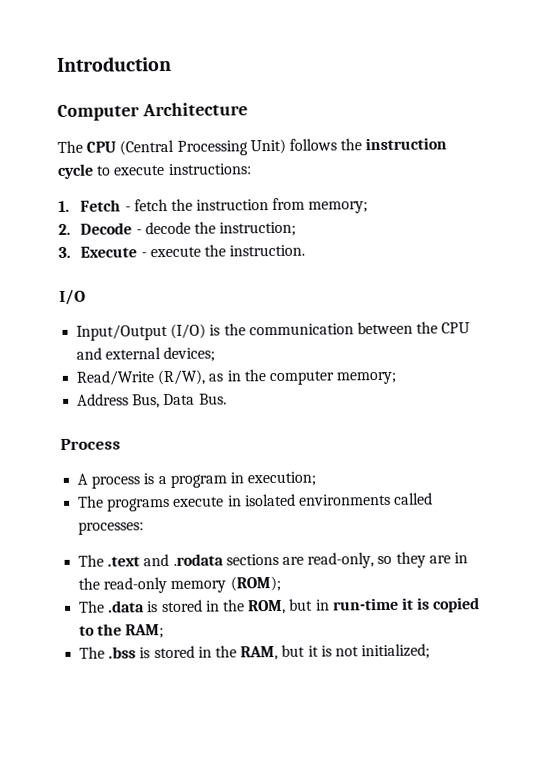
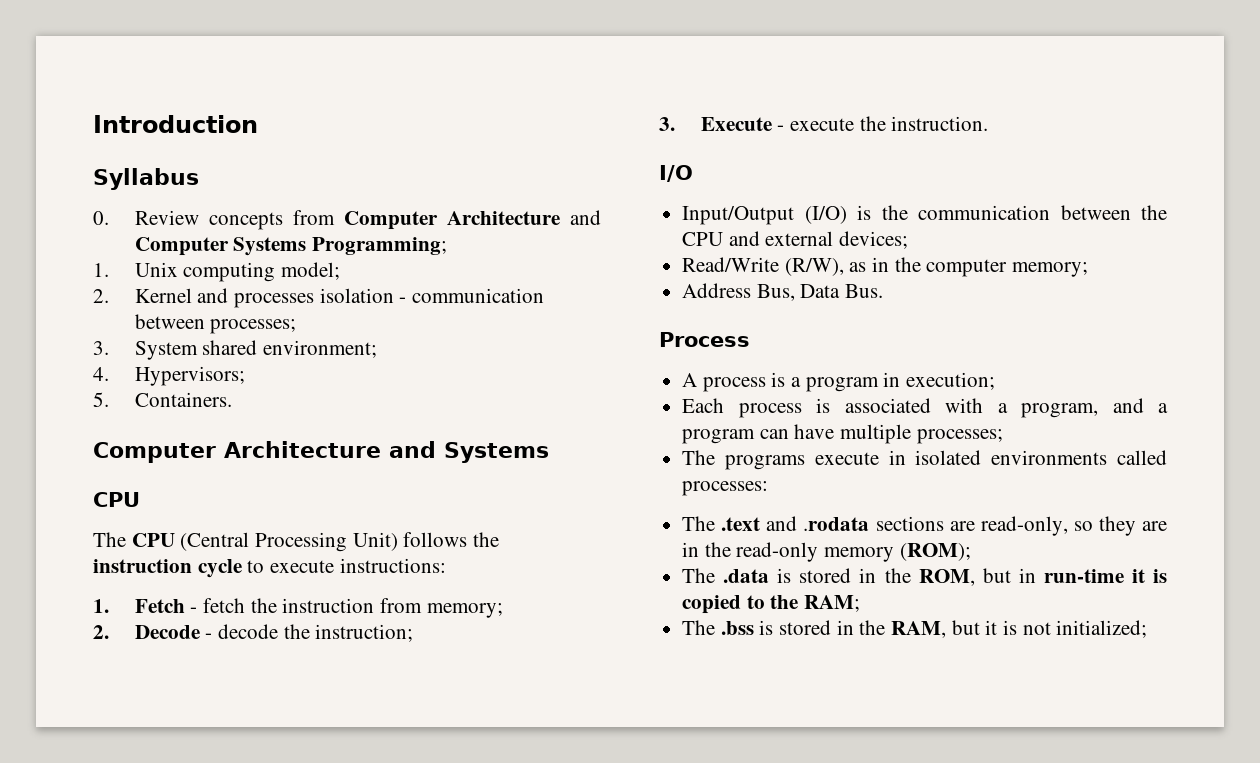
[57,102,248,121] // Computer Architecture -> [93,168,199,190] [93,210,601,230] [134,237,447,256] [93,262,340,282] [93,288,544,308] [134,314,297,334] [93,340,377,360] [93,366,245,386] [93,392,232,407] [93,441,549,463] [93,492,140,507] // Syllabus // 0. Review concepts from Computer Architecture and Computer Systems Programming; // 1. Unix computing model; // 2. Kernel and processes isolation - communication between processes; // 3. System shared environment; // 4. Hypervisors; // 5. Containers. // Computer Architecture and Systems // CPU
(317, 479) none -> [682,398,1168,418] [682,424,1003,444] // Each process is associated with a program, and a program can have multiple processes;

